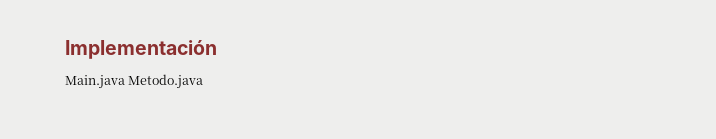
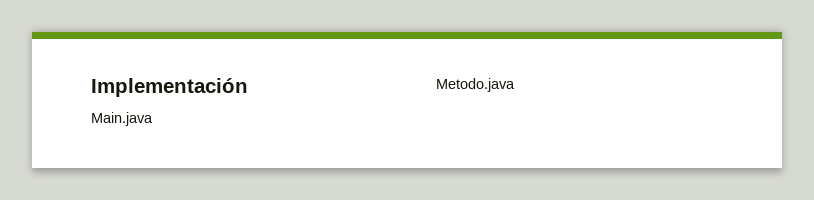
(125, 82) none -> (153, 119) //

